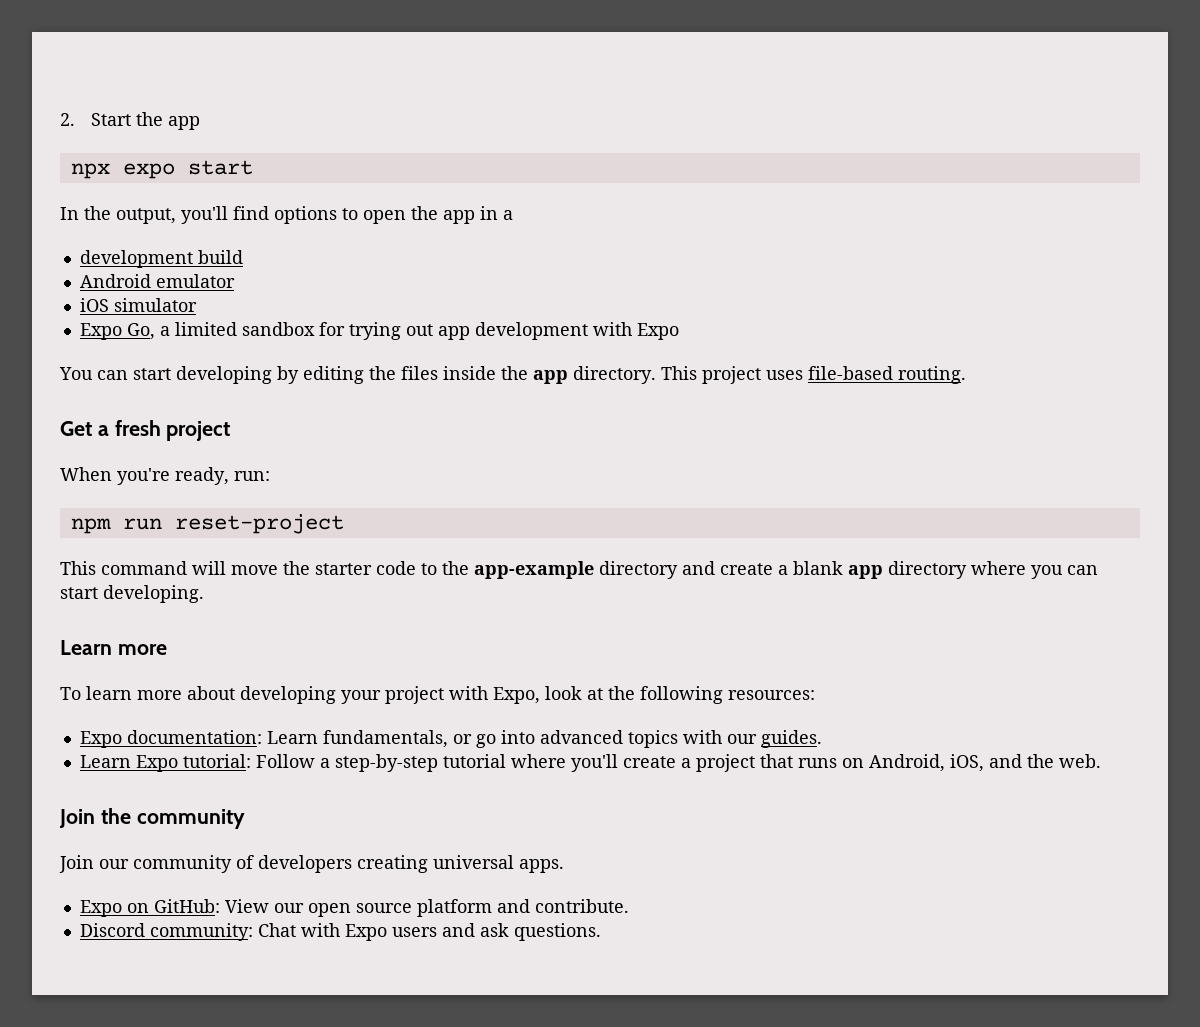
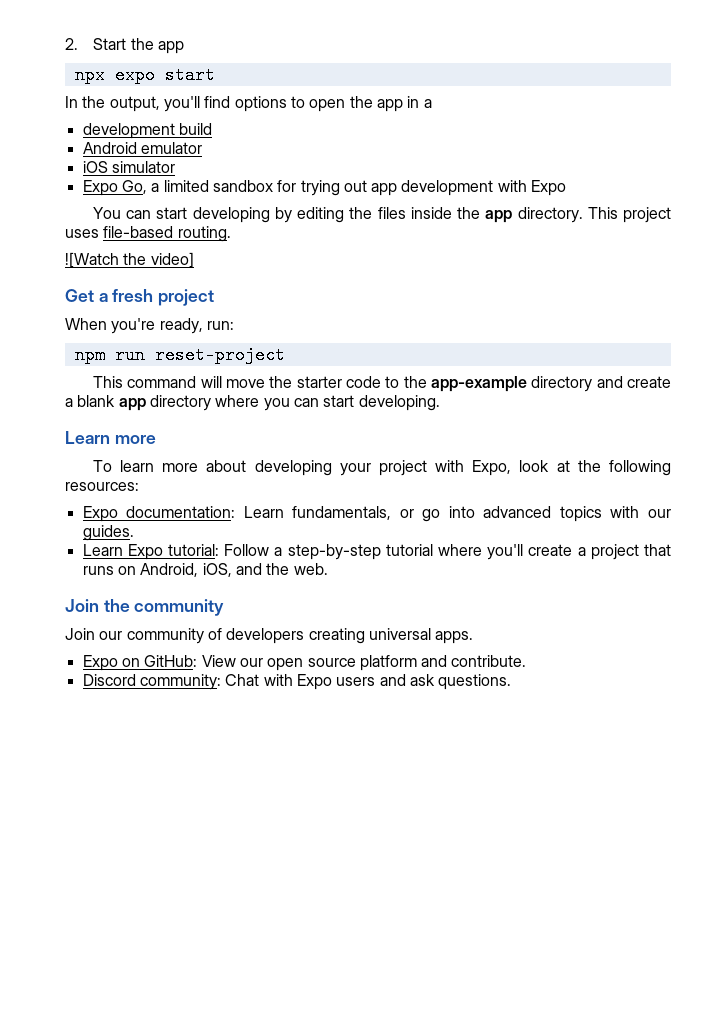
(966, 375) none -> [65,252,194,268] // ![Watch the video]

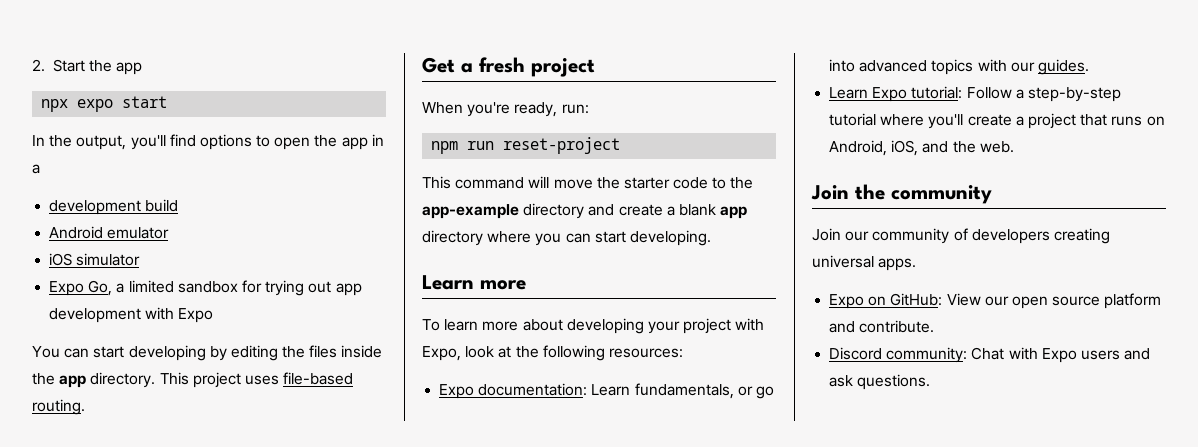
[65,252,194,268] // ![Watch the video] -> (85, 407) none

